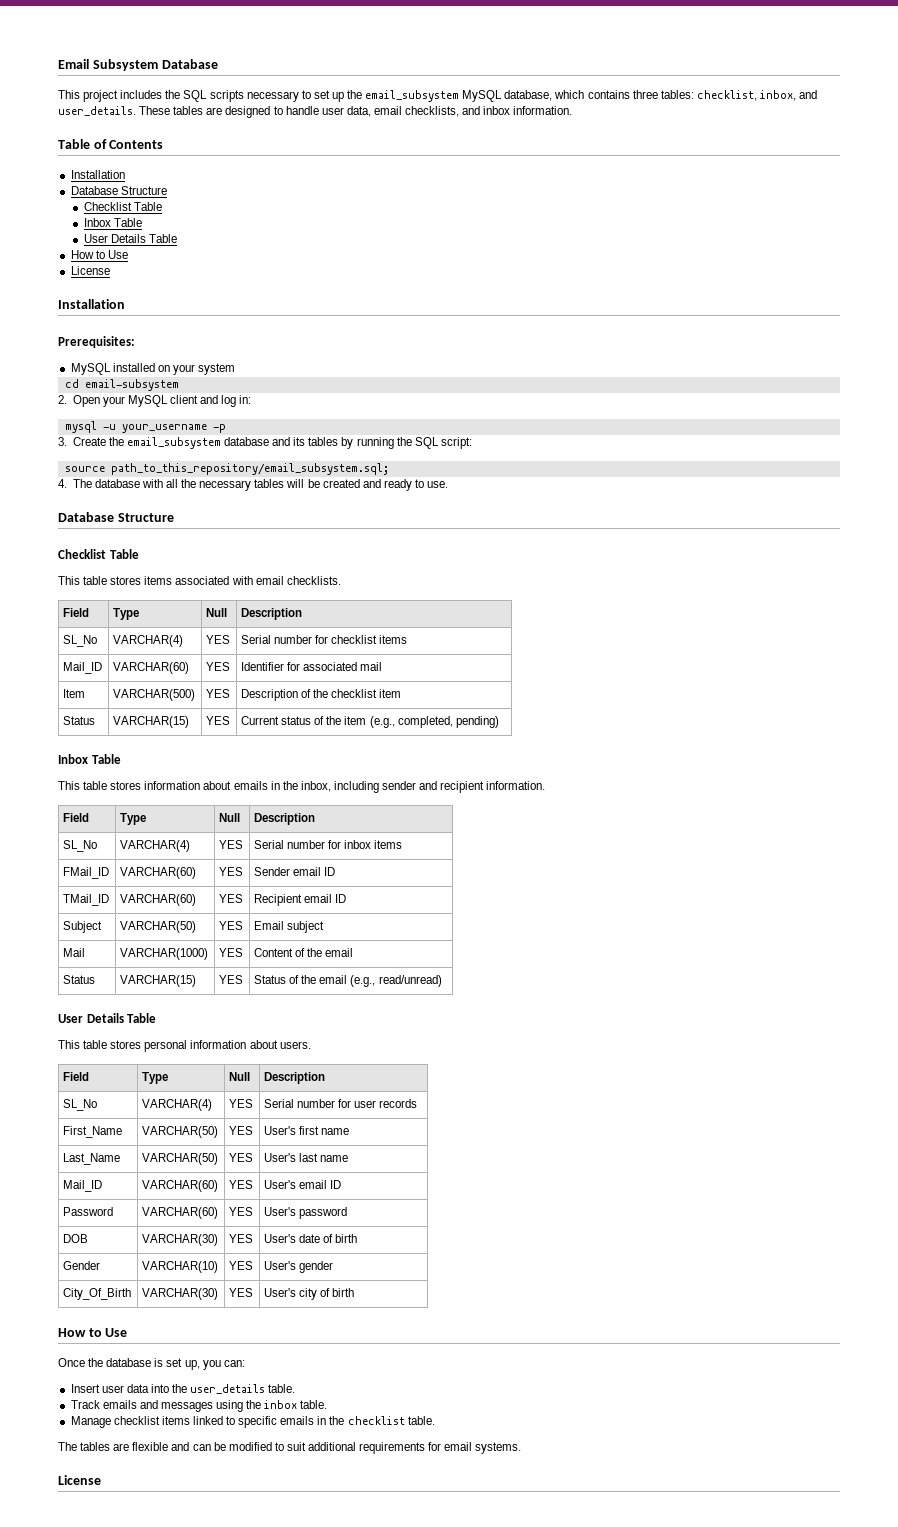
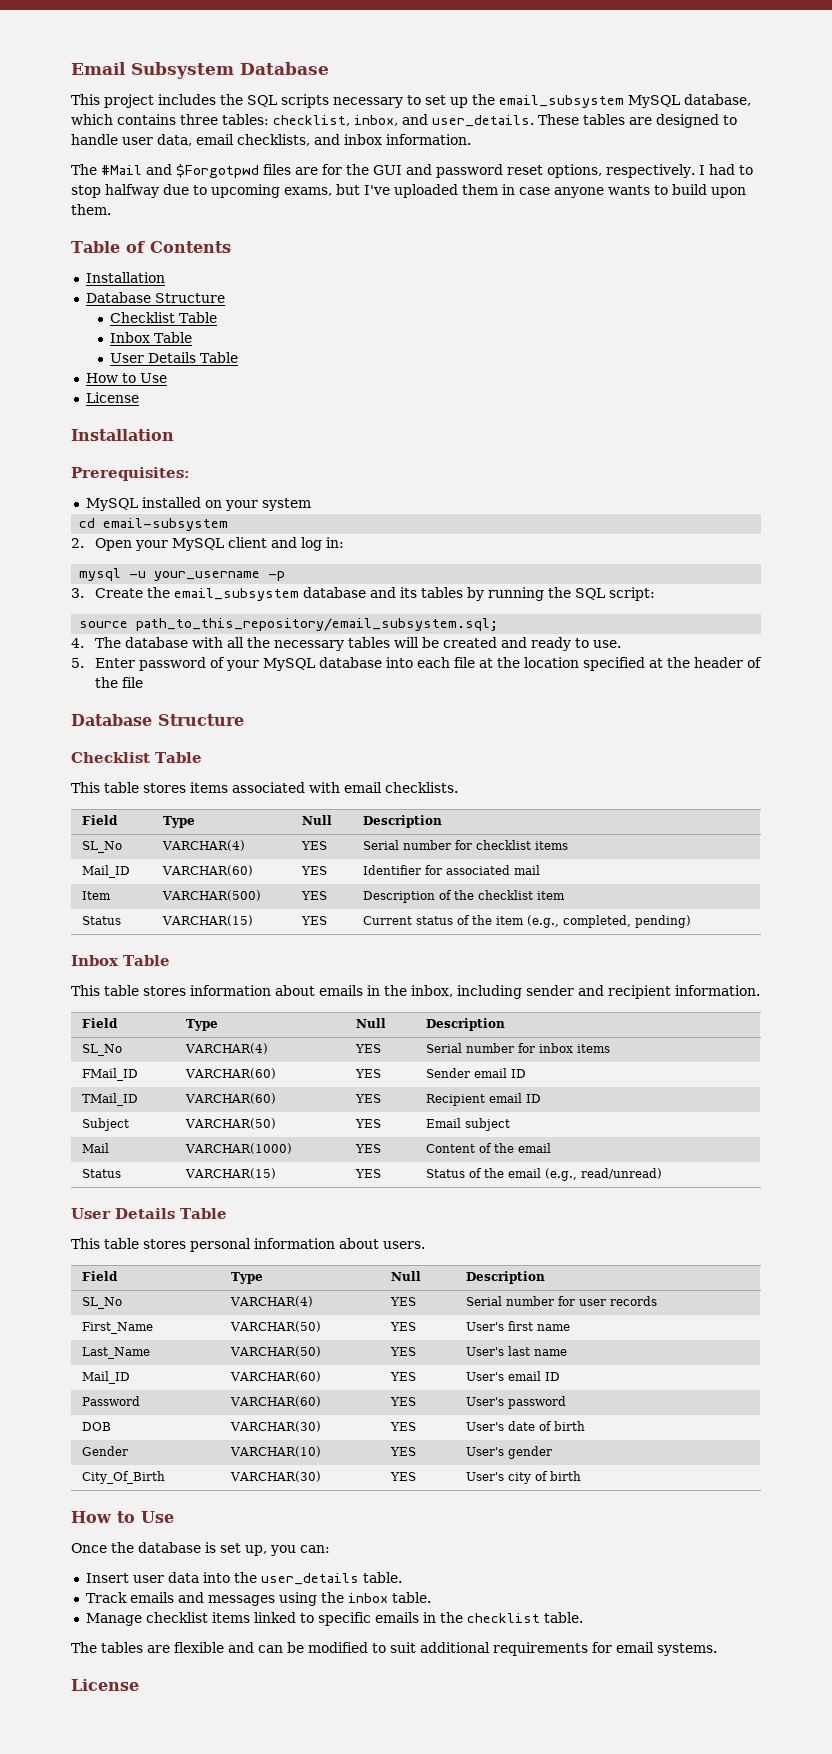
(573, 110) none -> [71,164,753,178] [71,184,746,198] [71,204,111,215] // The #Mail and $Forgotpwd files are for the GUI and password reset options, respectively. I had to stop halfway due to upcoming exams, but I've uploaded them in case anyone wants to build upon them.
(449, 484) none -> [71,657,762,671] [94,677,143,688] // 5. Enter password of your MySQL database into each file at the location specified at the header of the file

